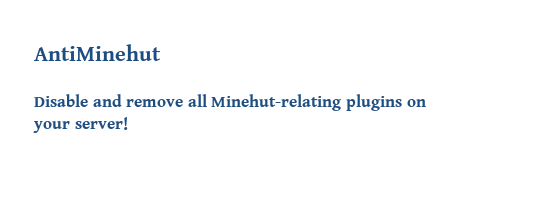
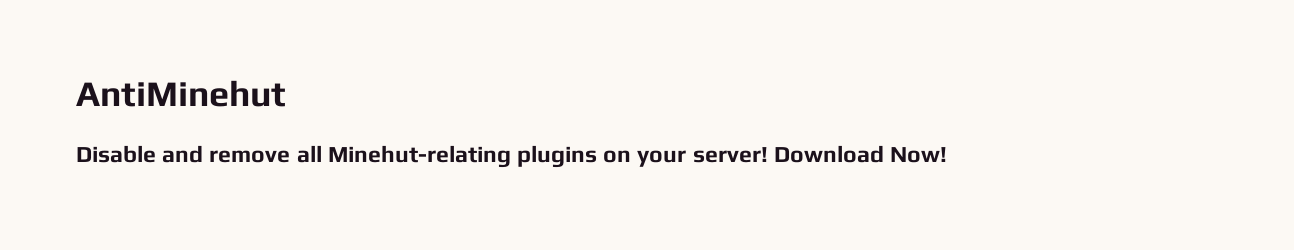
(128, 123) none -> [773,145,948,163] Download Now!

